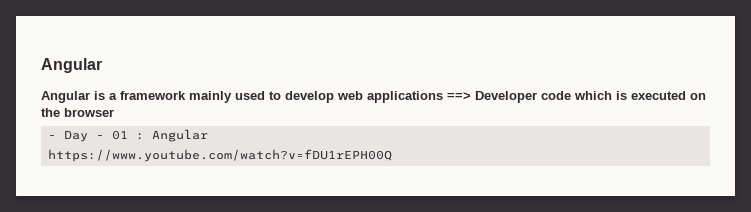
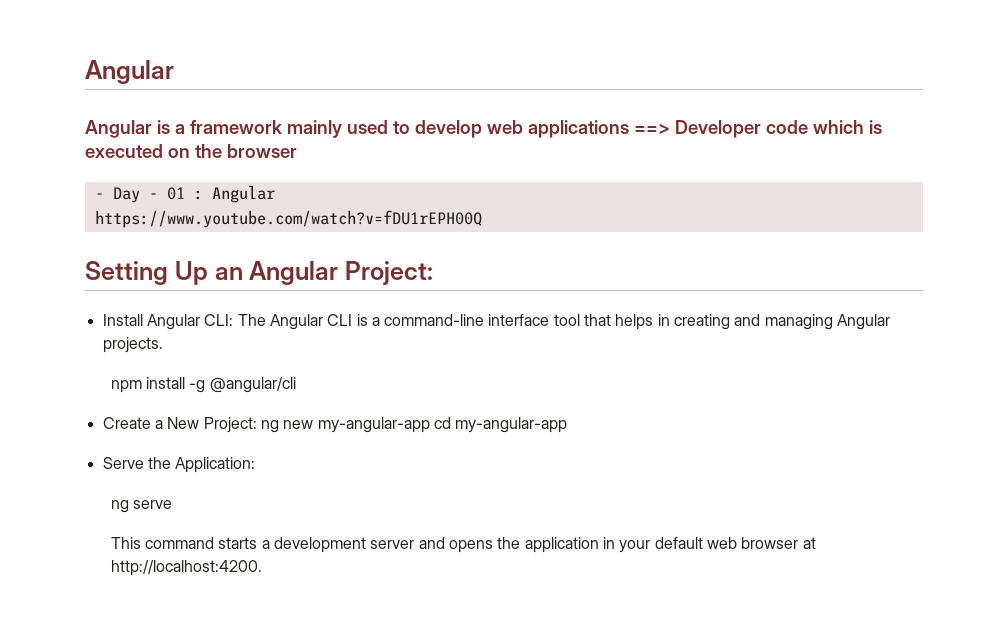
(392, 155) none -> [85,261,433,285] [102,314,891,330] [102,337,163,353] [110,377,296,393] [102,417,568,433] [102,457,256,473] [110,500,173,513] [110,537,816,553] [110,560,262,576] // Setting Up an Angular Project: // Install Angular CLI: The Angular CLI is a command-line interface tool that helps in creating and managing Angular projects. // npm install -g @angular/cli // Create a New Project: ng new my-angular-app cd my-angular-app // Serve the Application: // ng serve // This command starts a development server and opens the application in your default web browser at http://localhost:4200.

